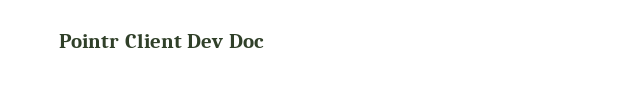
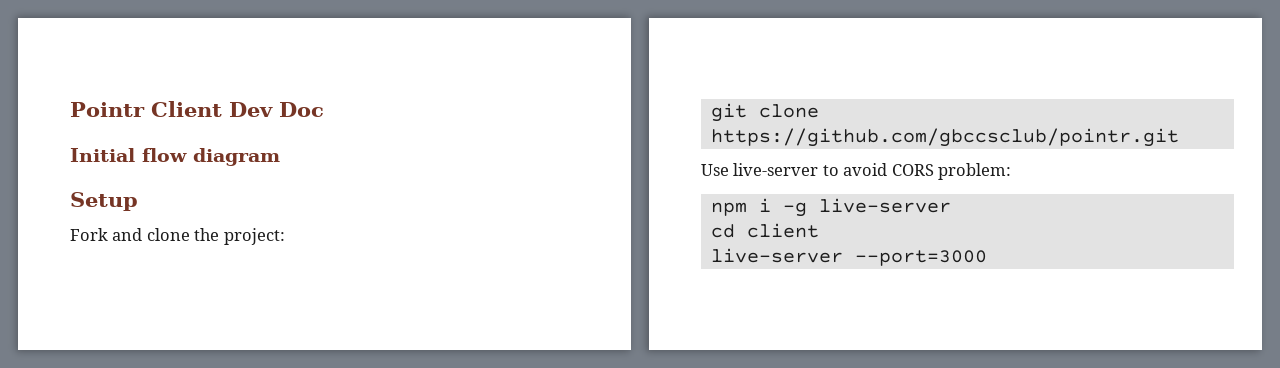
(264, 41) none -> [70,148,280,166] [70,192,138,211] [70,228,285,245] [710,103,819,122] [710,128,1179,147] [701,163,1012,180] [710,198,951,217] [710,223,819,238] [710,248,987,266] // Initial flow diagram // Setup // Fork and clone the project: // git clone https://github.com/gbccsclub/pointr.git // Use live-server to avoid CORS problem: // npm i -g live-server // cd client // live-server --port=3000

